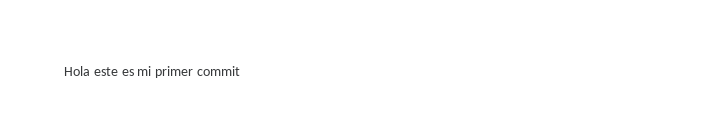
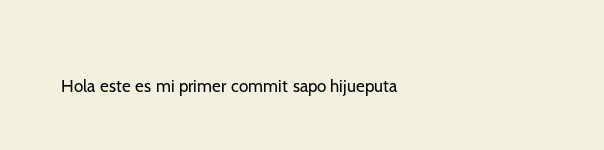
(240, 71) none -> [292,79,399,96] sapo hijueputa

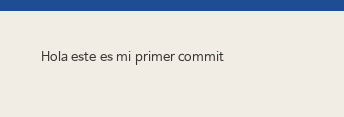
[292,79,399,96] sapo hijueputa -> (224, 56) none

